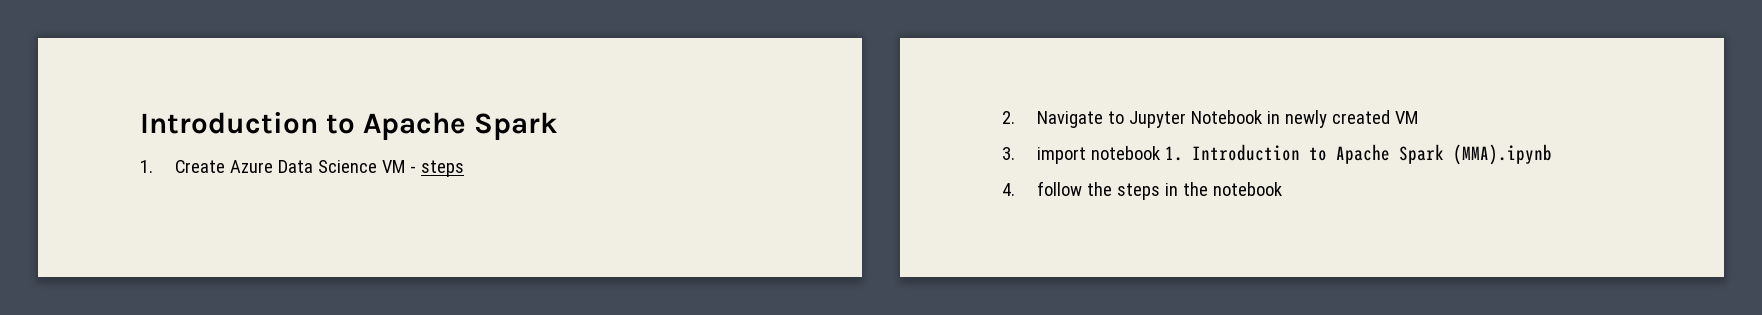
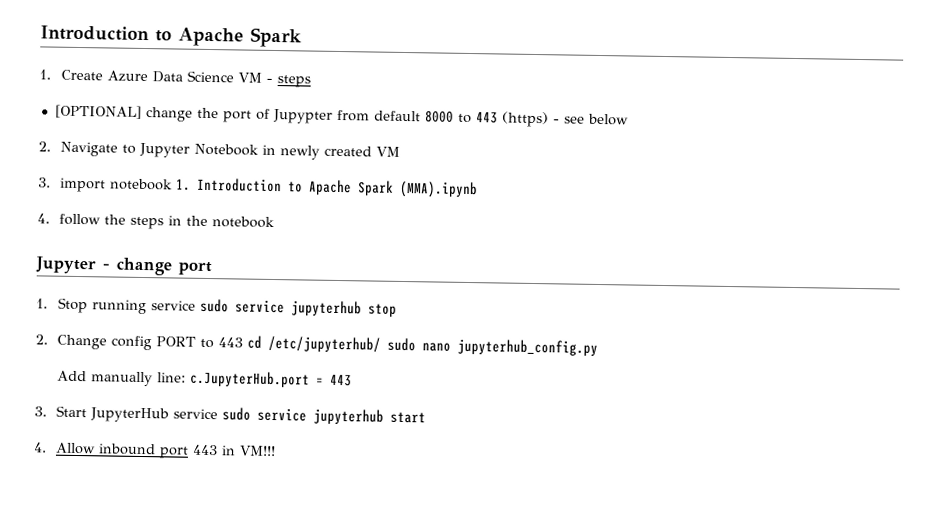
(465, 168) none -> [54,104,629,128] // [OPTIONAL] change the port of Jupypter from default 8000 to 443 (https) - see below
(1283, 189) none -> [35,256,212,276] [36,297,398,317] [35,334,599,357] [57,370,353,388] [34,405,427,425] [34,442,277,459] // Jupyter - change port // 1. Stop running service sudo service jupyterhub stop // 2. Change config PORT to 443 cd /etc/jupyterhub/ sudo nano jupyterhub_config.py // Add manually line: c.JupyterHub.port = 443 // 3. Start JupyterHub service sudo service jupyterhub start // 4. Allow inbound port 443 in VM!!!

